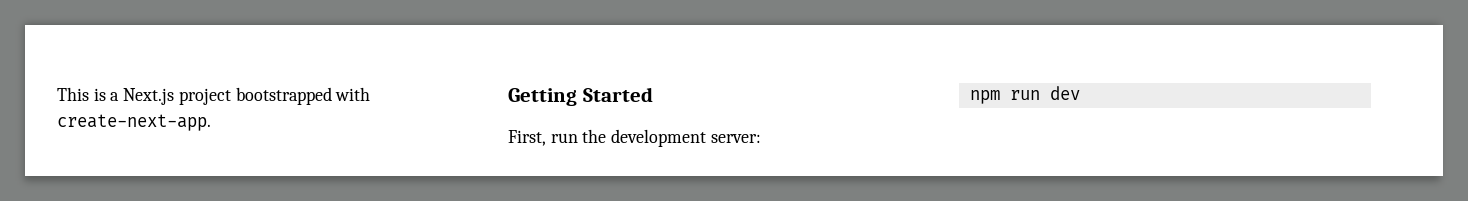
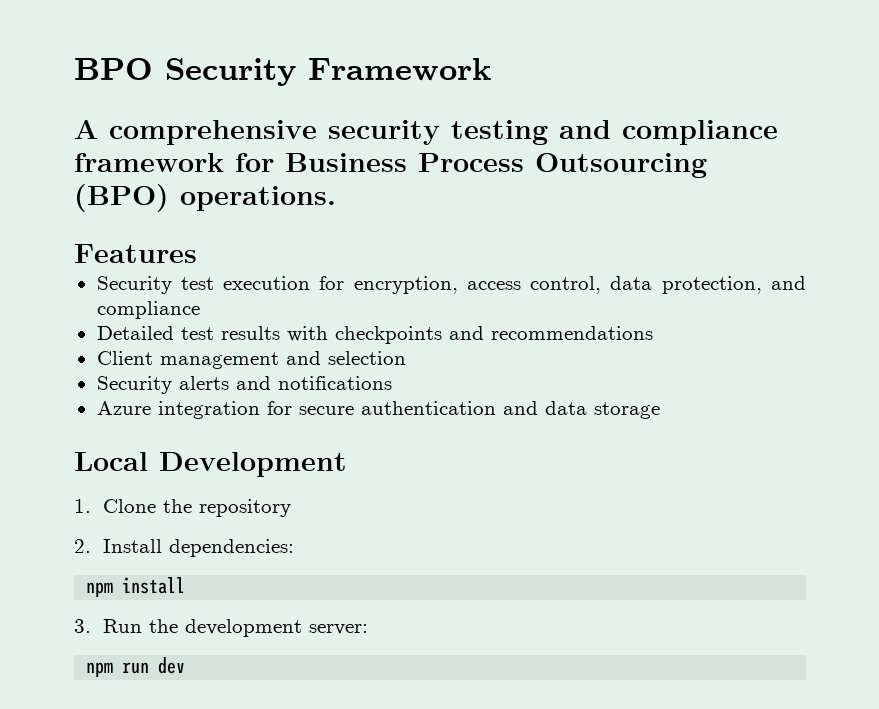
[57,87,371,105] [57,114,211,131] [508,87,653,106] [508,130,578,146] This is a Next.js project bootstrapped with create-next-app. // Getting Started // First, run -> [74,58,491,86] [74,120,778,145] [74,153,707,178] [74,184,336,212] [74,244,197,263] [96,276,807,294] [96,301,200,319] [96,326,653,344] [96,351,406,369] [96,376,392,394] [96,401,660,419] [74,452,347,477] [74,499,292,517] [74,539,295,557] [86,577,186,597] [74,619,143,633] BPO Security Framework // A comprehensive security testing and compliance framework for Business Process Outsourcing (BPO) operations. // Features // Security test execution for encryption, access control, data protection, and compliance // Detailed test results with checkpoints and recommendations // Client management and selection // Security alerts and notifications // Azure integration for secure authentication and data storage // Local Development // 1. Clone the repository // 2. Install dependencies: // npm install // 3. Run

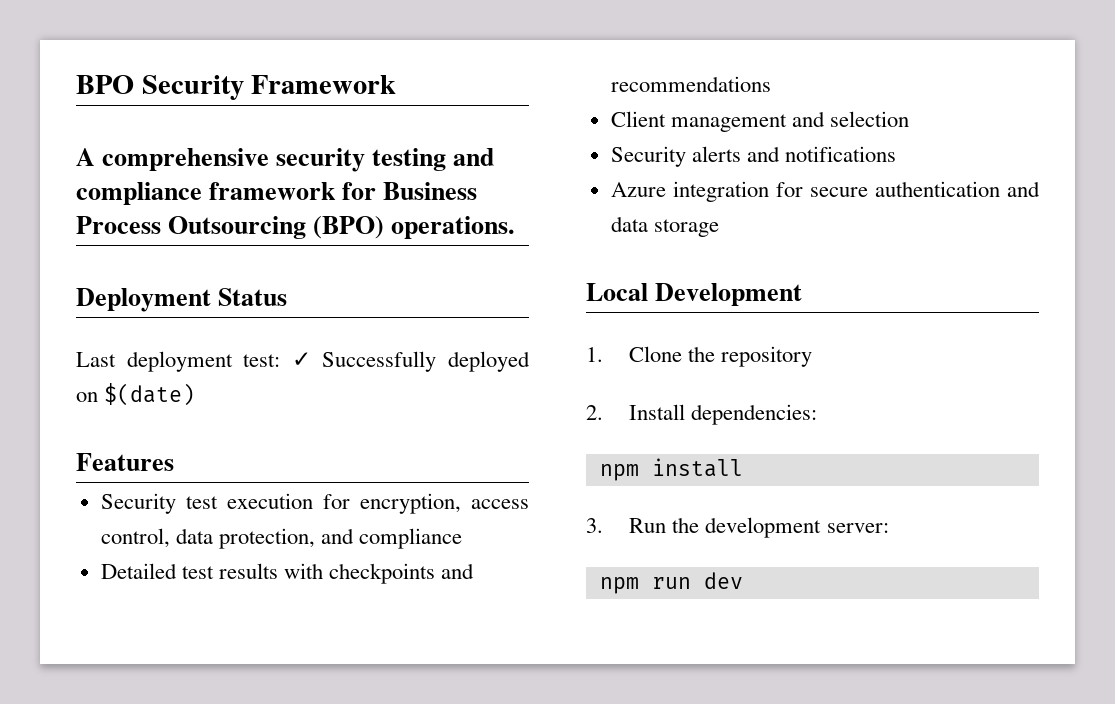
(336, 198) none -> [76,288,288,312] [76,351,530,372] [76,383,196,406] // Deployment Status // Last deployment test: ✓ Successfully deployed on $(date)

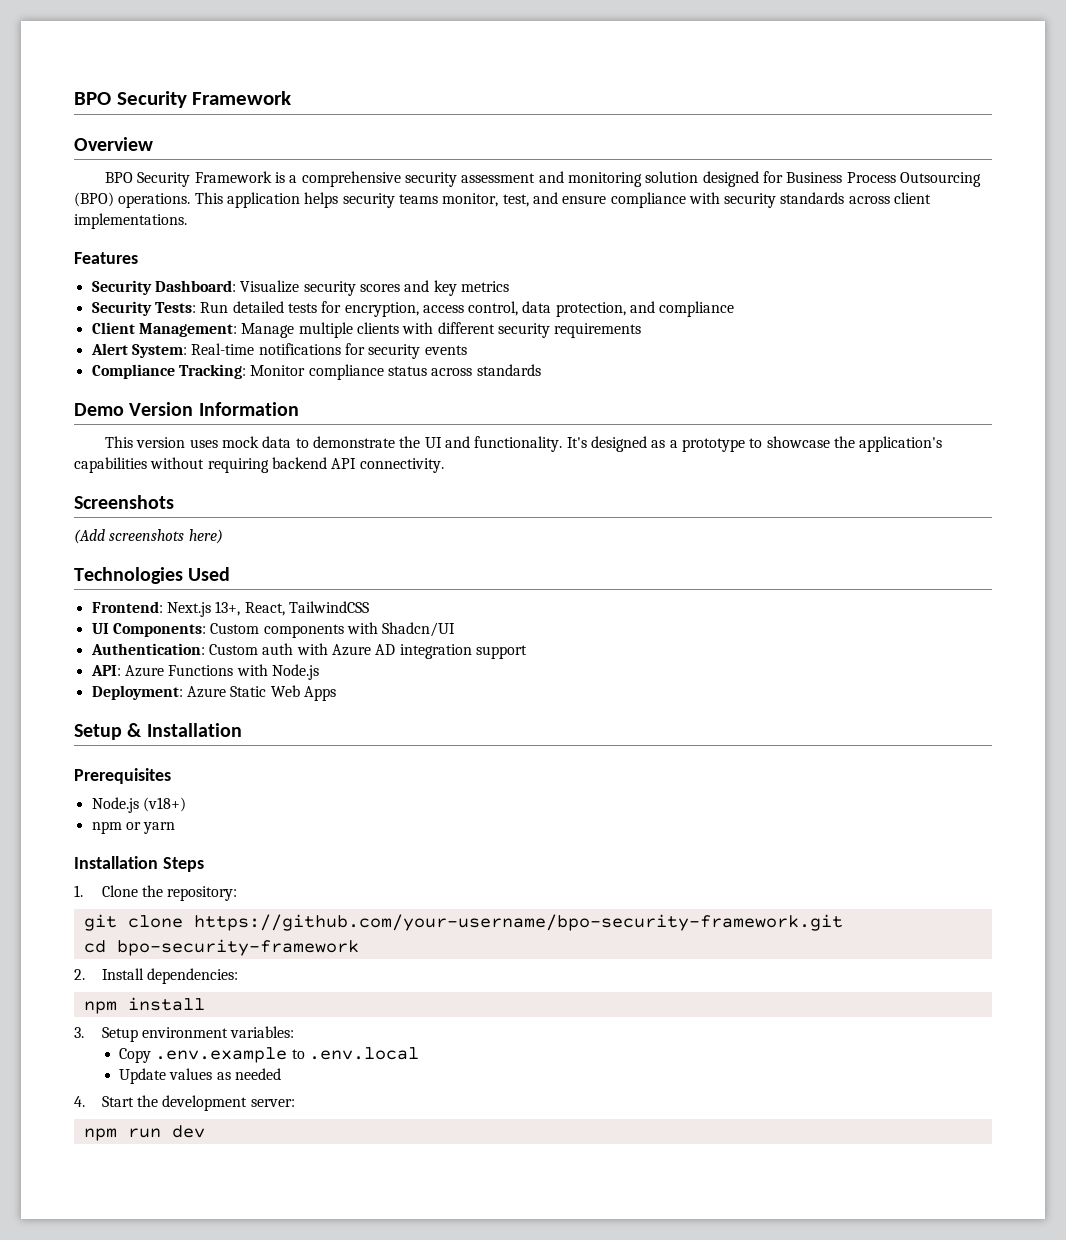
[76,148,495,172] [76,182,337,205] A comprehensive security testing and compliance framework -> [74,137,153,151] [105,171,759,187] Overview // BPO Security Framework is a comprehensive security assessment and monitoring solution designed
[76,288,288,312] [76,351,530,372] [76,383,196,406] [76,453,174,471] [100,493,313,514] // Deployment Status // Last deployment test: ✓ Successfully deployed on $(date) // Features // Security test execution -> [194,192,932,208] [74,213,187,229] [74,252,138,264] [91,280,509,296] [91,301,317,316] This application helps security teams monitor, test, and ensure compliance with security standards across client implementations. // Features // Security Dashboard: Visualize security scores and key metrics // Security Tests: Run detailed tests
[100,563,475,584] [610,76,771,92] [610,111,909,132] [610,146,896,167] [610,181,1040,202] [610,216,719,237] [586,283,803,306] [586,346,813,367] Detailed test results with checkpoints and recommendations // Client management and selection // Security alerts and notifications // Azure integration for secure authentication and data storage // Local Development // 1. Clone the repository -> [91,322,642,338] [90,343,467,359] [91,364,541,380] [74,402,299,416] [105,436,943,452] [74,457,444,473] [74,495,174,509] [74,529,223,544] [74,567,231,584] [91,601,369,617] [91,622,456,638] [90,643,527,659] [90,664,319,680] [91,685,336,701] [74,723,242,740] [74,768,171,784] [91,797,186,813] [91,821,176,834] [74,856,204,872] [74,885,238,901] [83,914,843,931] [83,939,359,956] Client Management: Manage multiple clients with different security requirements // Alert System: Real-time notifications for security events // Compliance Tracking: Monitor compliance status across standards // Demo Version Information // This version uses mock data to demonstrate the UI and functionality. It's designed as a prototype to showcase the application's capabilities without requiring backend API connectivity. // Screenshots // (Add screenshots here) // Technologies Used // Frontend: Next.js 13+, React, TailwindCSS // UI Components: Custom components with Shadcn/UI // Authentication: Custom auth with Azure AD integration support // API: Azure Functions with Node.js // Deployment: Azure Static Web Apps // Setup & Installation // Prerequisites // Node.js (v18+) // npm or yarn // Installation Steps // 1. Clone the repository: // git clone https://github.com/your-username/bpo-security-framework.git // cd bpo-security-framework
[629,518,667,533] Run -> [101,1026,295,1042] [119,1047,420,1063] [119,1068,282,1084] [74,1096,134,1107] Setup environment variables: // Copy .env.example to .env.local // Update values as needed // 4. Start

